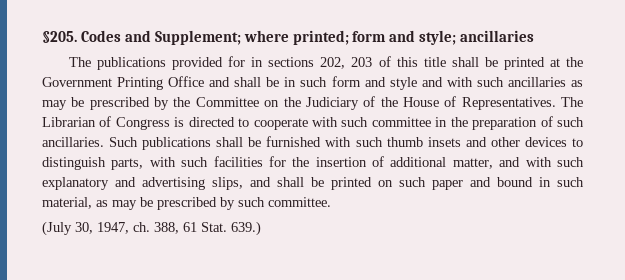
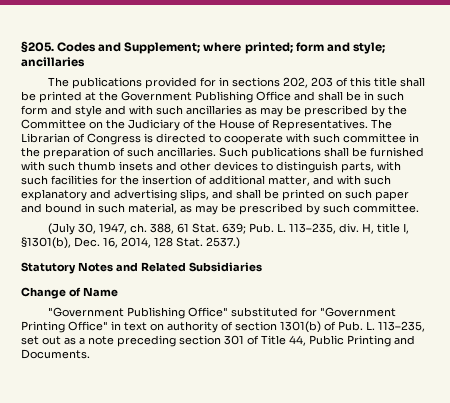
[117,77,164,90] Printing -> [195,91,253,103] Publishing
[231,221,261,236] 639.) -> [222,223,410,234] [21,237,240,249] [21,262,262,274] [21,287,118,299] [48,307,397,319] [21,321,425,333] [21,335,415,347] [21,349,90,359] 639; Pub. L. 113–235, div. H, title I, §1301(b), Dec. 16, 2014, 128 Stat. 2537.) // Statutory Notes and Related Subsidiaries // Change of Name // "Government Publishing Office" substituted for "Government Printing Office" in text on authority of section 1301(b) of Pub. L. 113–235, set out as a note preceding section 301 of Title 44, Public Printing and Documents.

